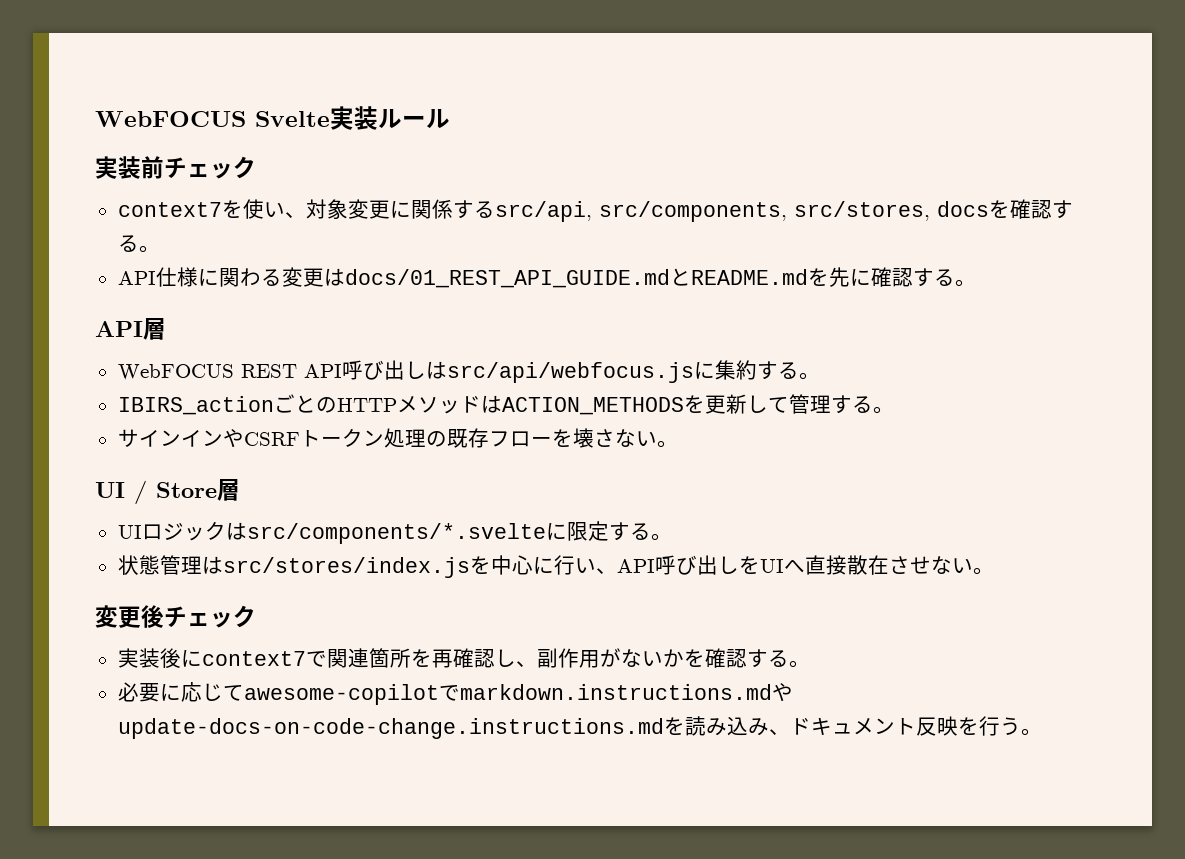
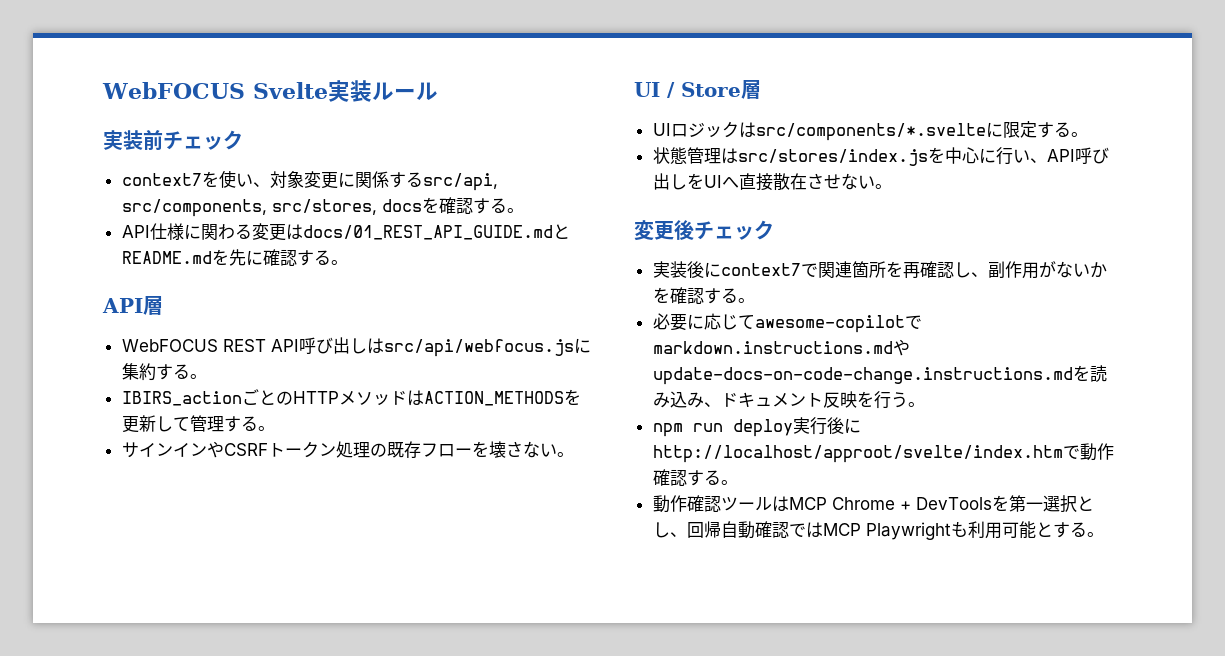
(1042, 732) none -> [652,417,861,437] [652,443,1114,463] [652,469,738,486] [652,495,1094,513] [652,521,1104,540] // npm run deploy実行後にhttp://localhost/approot/svelte/index.htmで動作確認する。 // 動作確認ツールはMCP Chrome + DevToolsを第一選択とし、回帰自動確認ではMCP Playwrightも利用可能とする。

